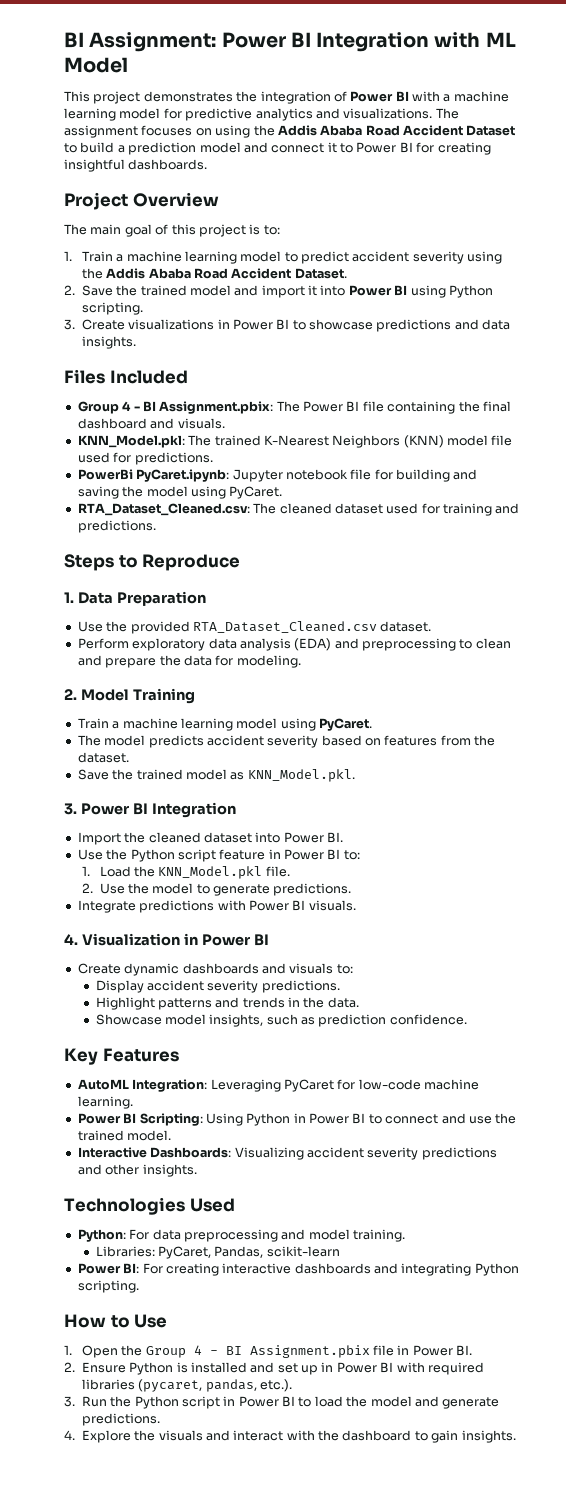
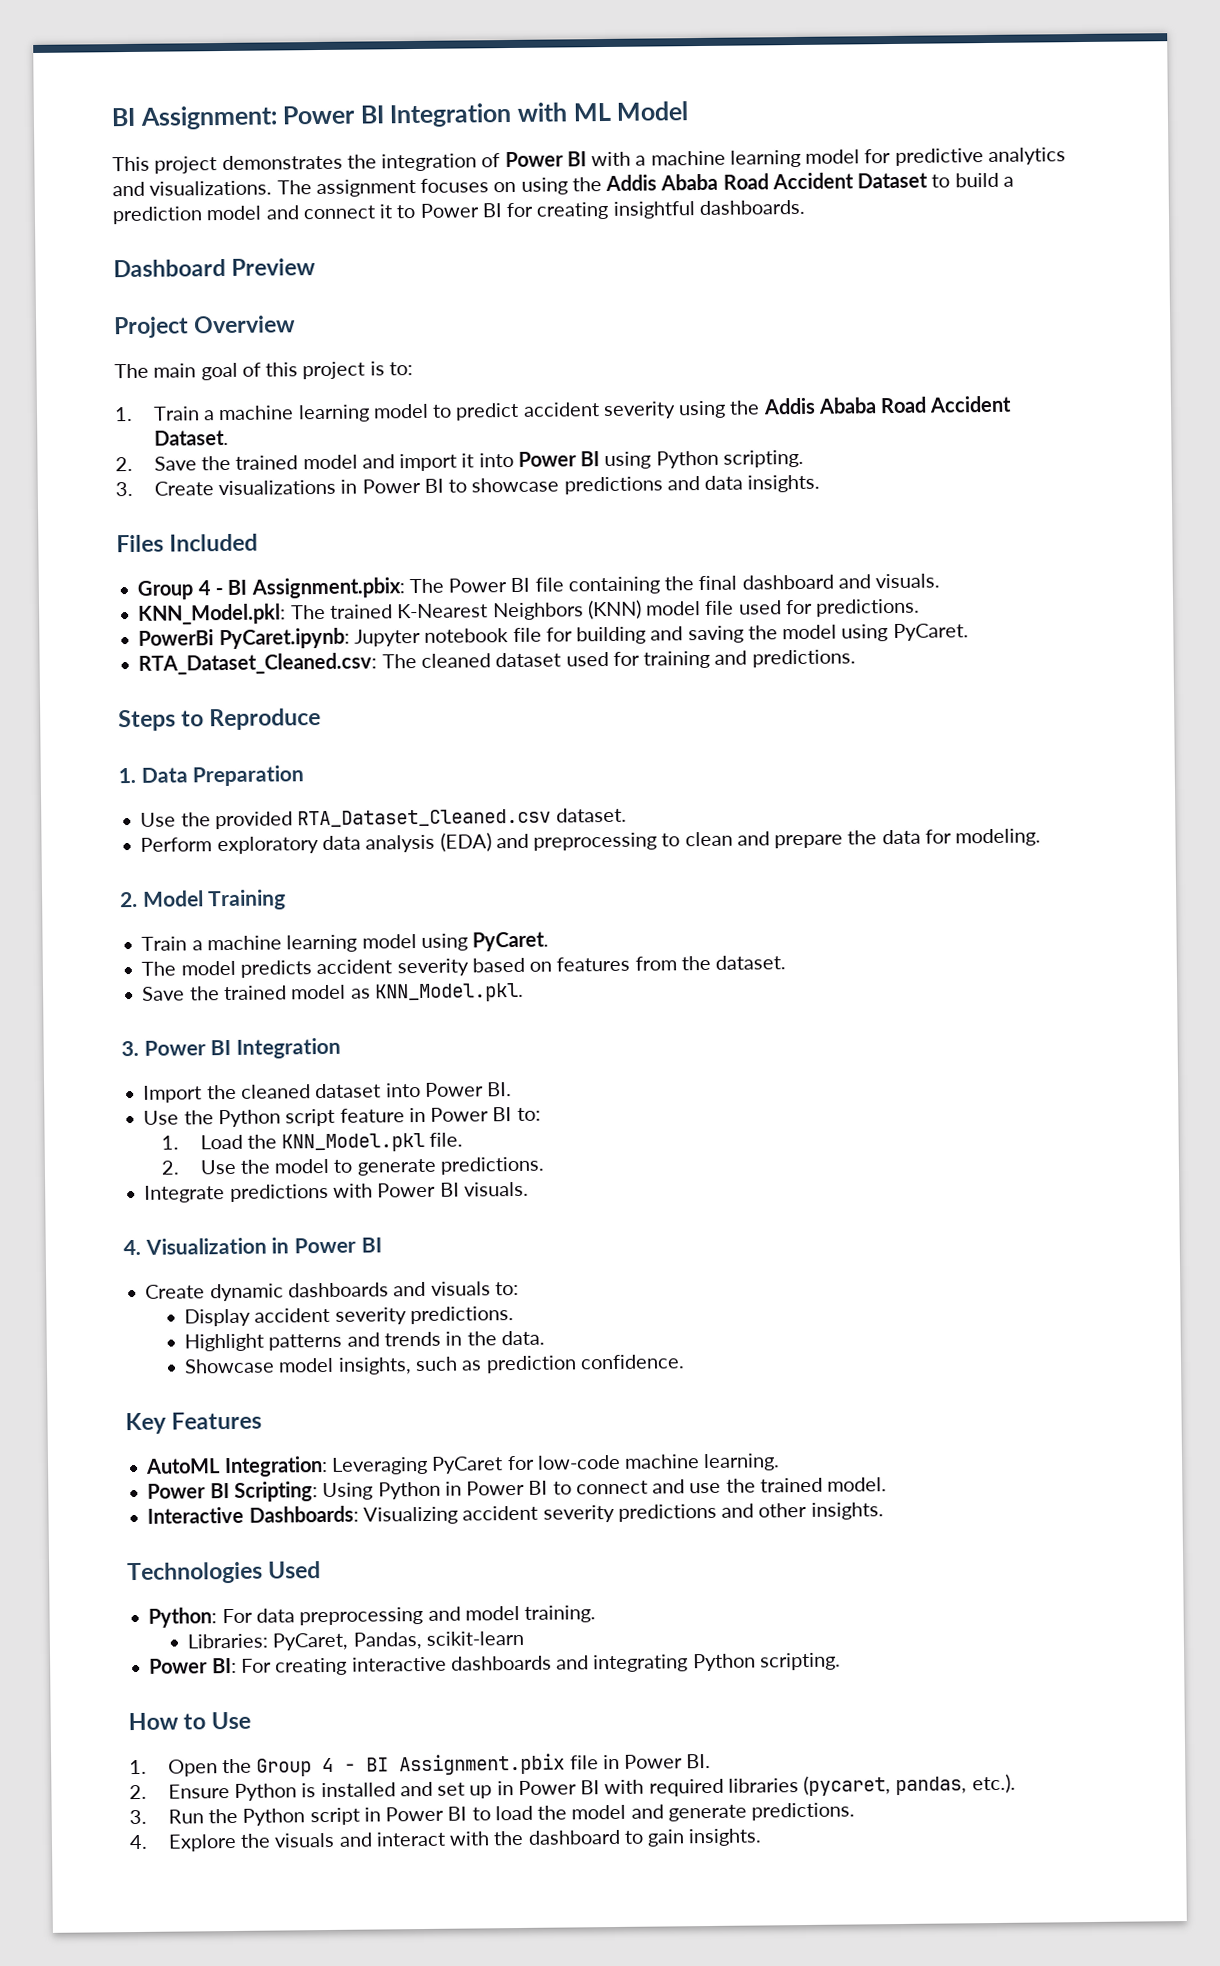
(208, 164) none -> [113,258,317,278] // Dashboard Preview

